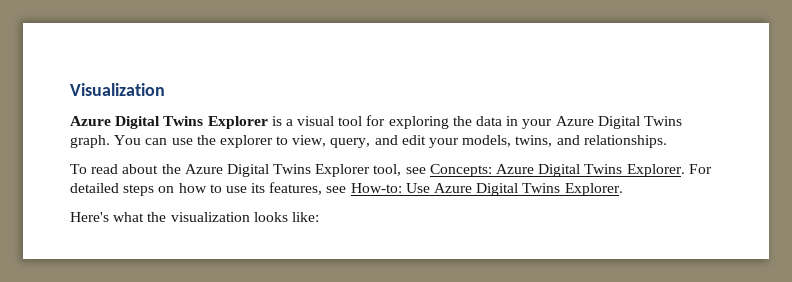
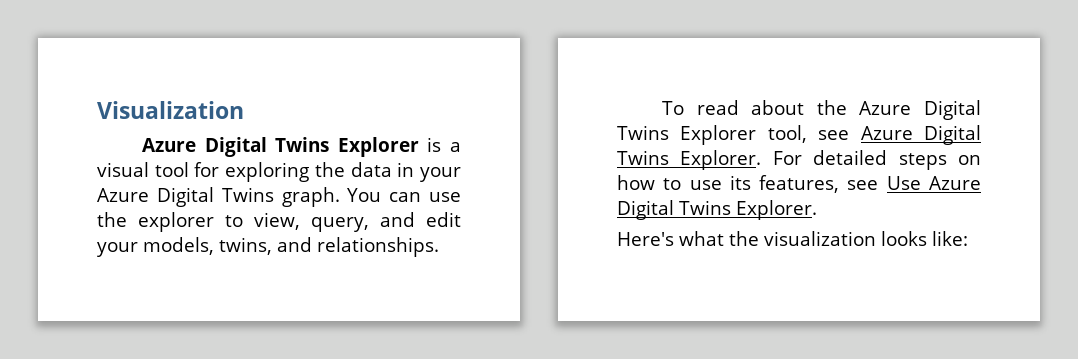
[429,164,492,177] Concepts: -> (850, 135) none
[350,183,402,193] How-to: -> (879, 185) none

